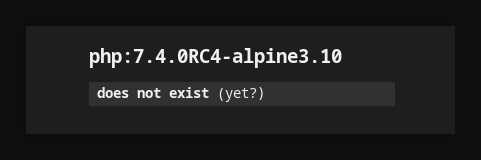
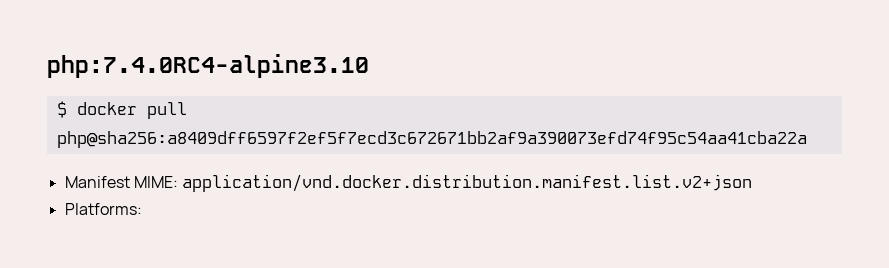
[97,87,266,102] does not exist (yet?) -> [56,101,187,119] [56,131,807,148] [64,174,753,192] [64,203,142,215] $ docker pull php@sha256:a8409dff6597f2ef5f7ecd3c672671bb2af9a390073efd74f95c54aa41cba22a // Manifest MIME: application/vnd.docker.distribution.manifest.list.v2+json // Platforms:

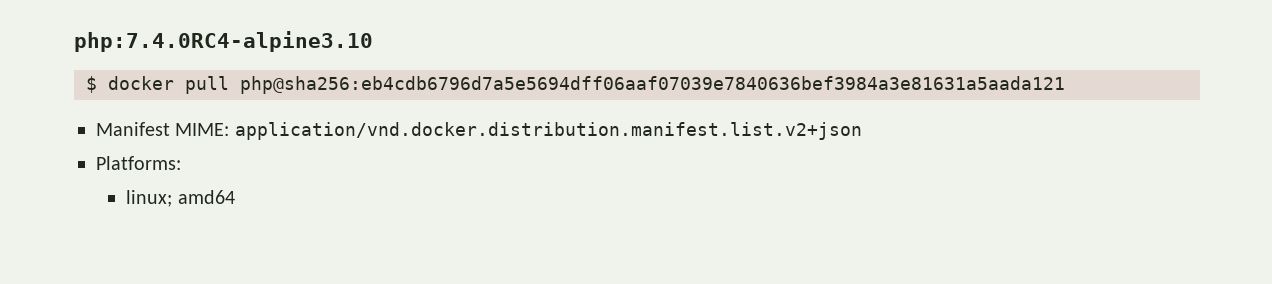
[56,131,807,148] php@sha256:a8409dff6597f2ef5f7ecd3c672671bb2af9a390073efd74f95c54aa41cba22a -> [240,76,1065,94] php@sha256:eb4cdb6796d7a5e5694dff06aaf07039e7840636bef3984a3e81631a5aada121
(142, 209) none -> [126,190,235,207] // linux; amd64

